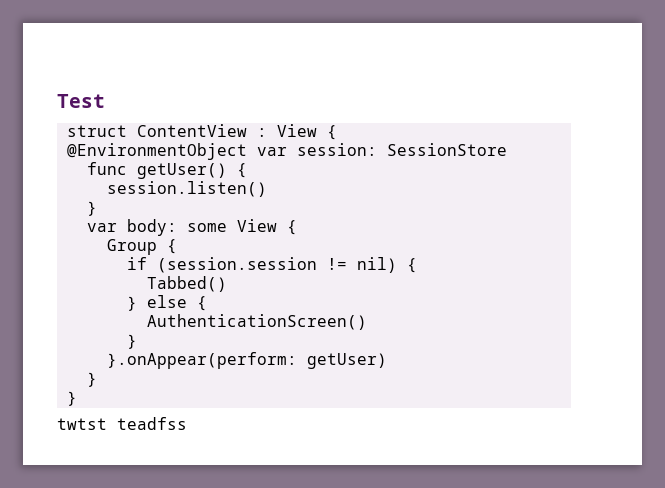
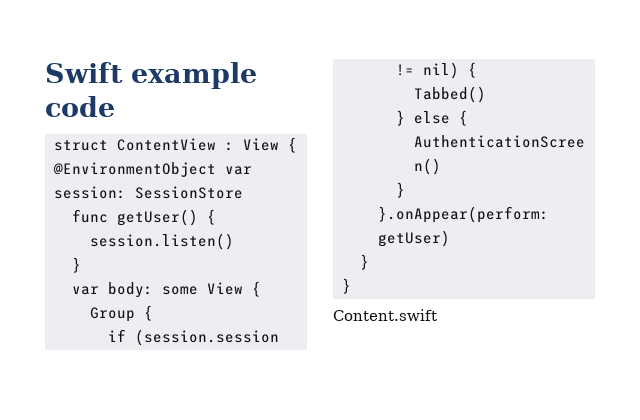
[57,94,105,108] Test -> [45,62,257,89] [45,96,115,117] Swift example code
[57,417,187,430] twtst teadfss -> [333,309,437,321] Content.swift

